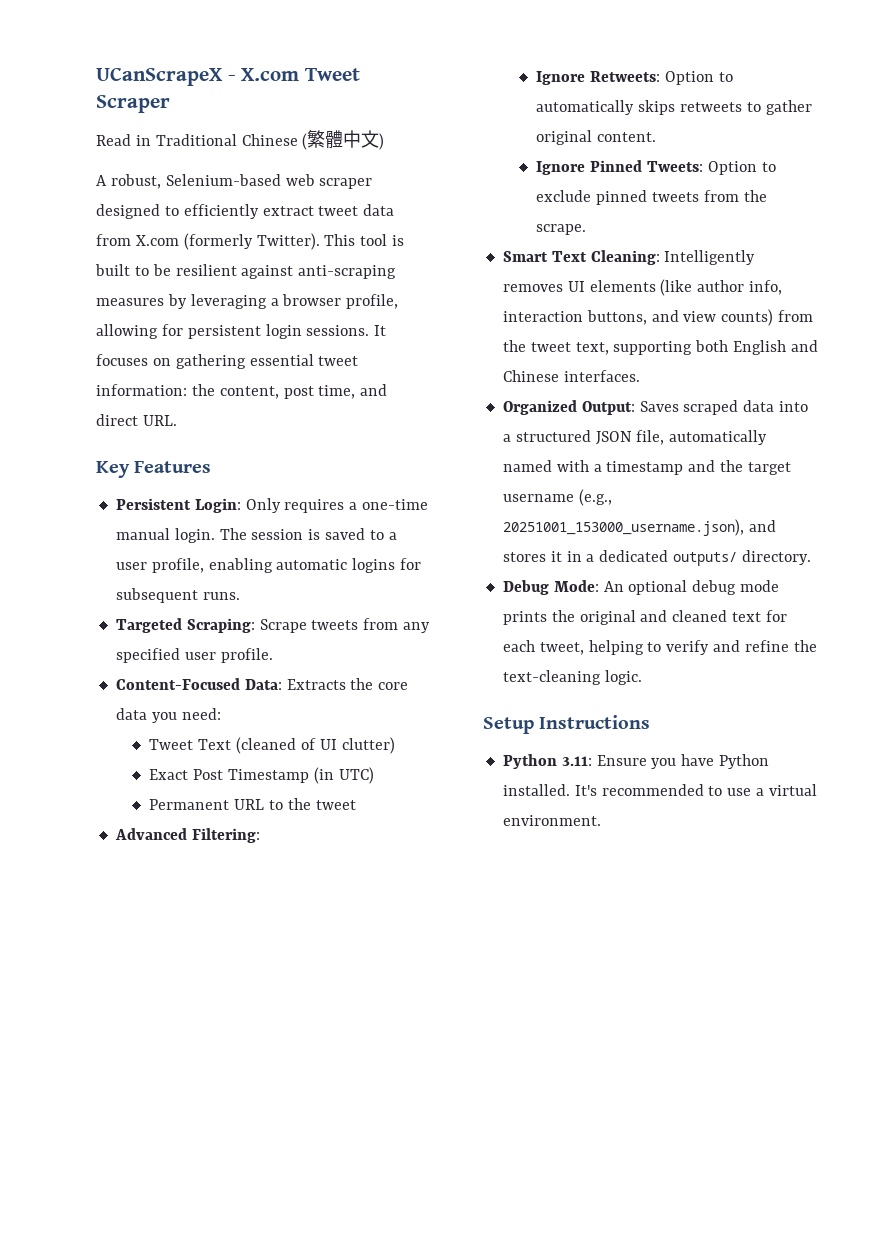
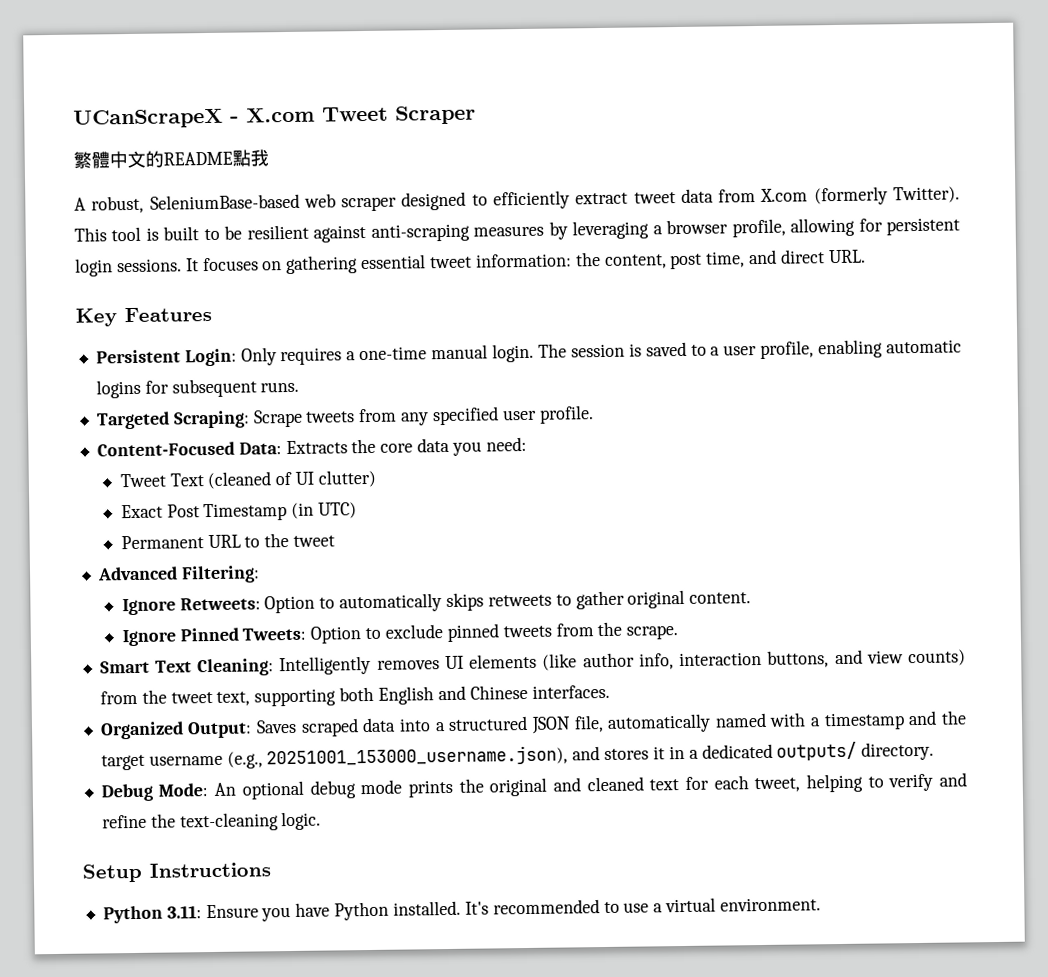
[96,130,385,150] Read in Traditional Chinese (繁體中文) -> [73,149,269,169] 繁體中文的README點我
[165,174,281,186] Selenium-based -> [149,193,300,210] SeleniumBase-based

